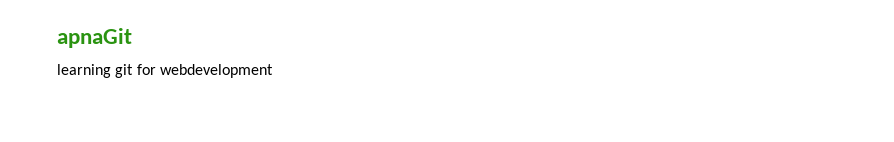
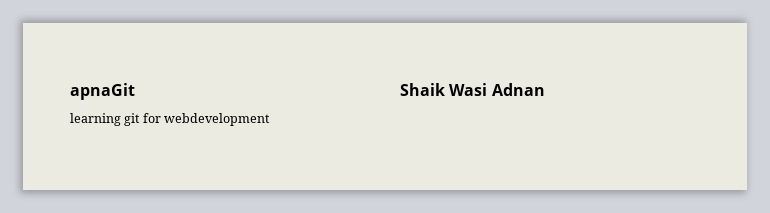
(273, 71) none -> [400,83,545,96] // Shaik Wasi Adnan

